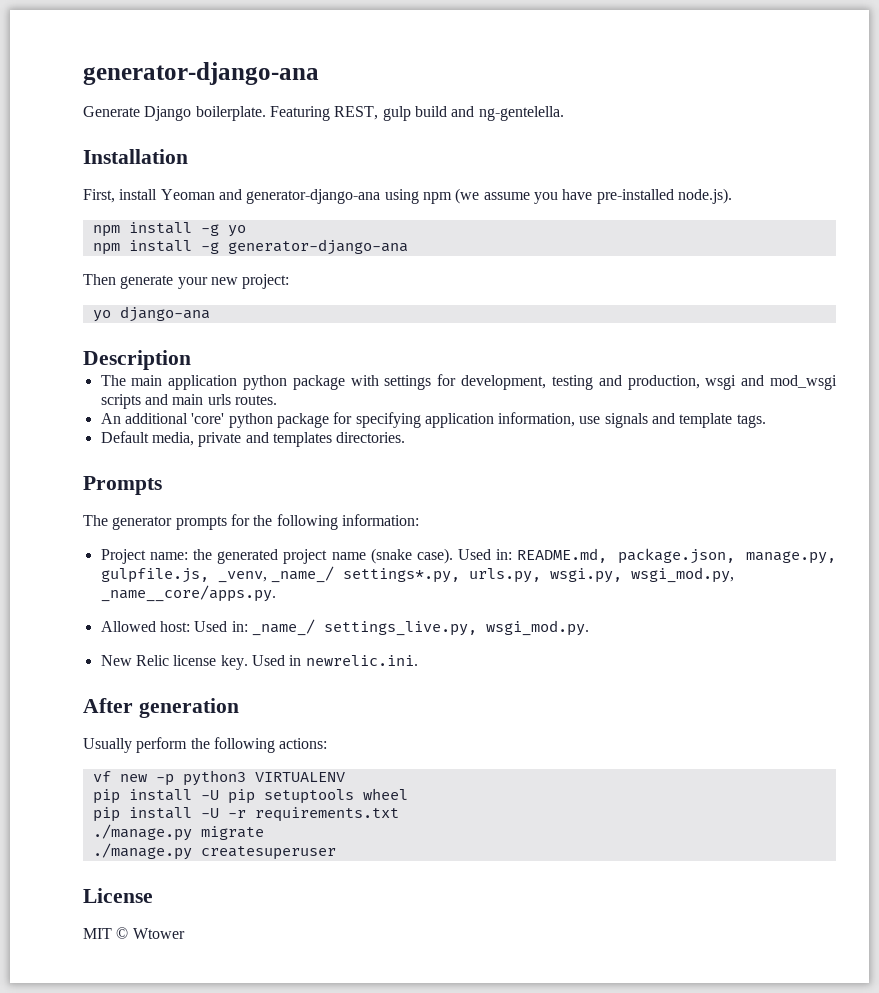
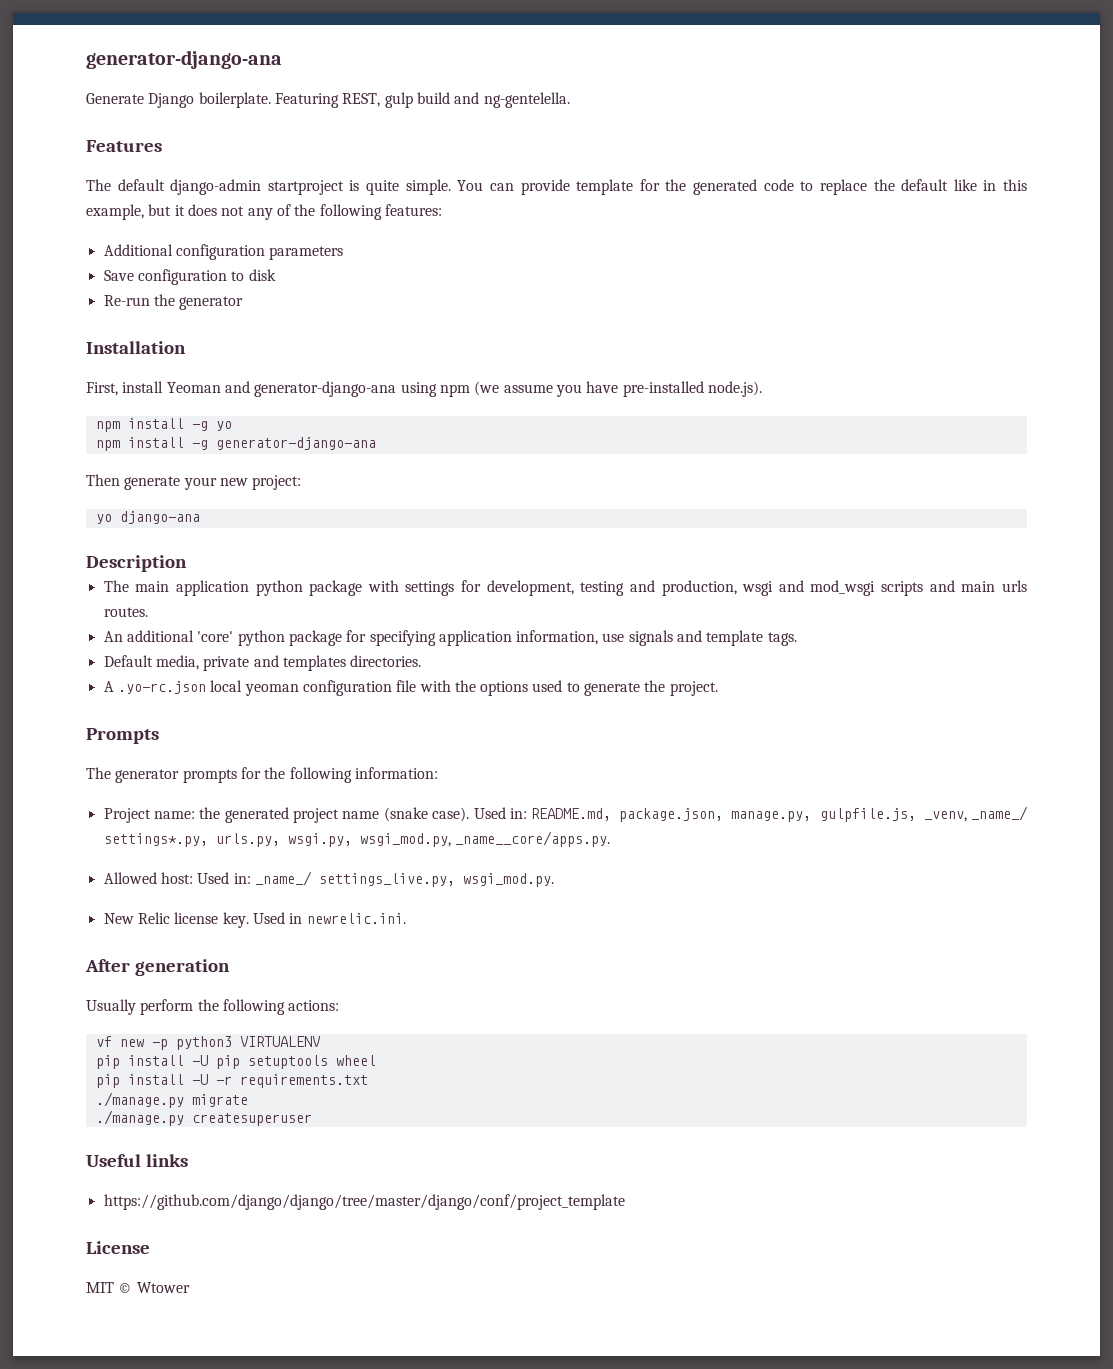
(564, 113) none -> [86,140,162,152] [86,179,1027,195] [86,204,442,220] [103,244,344,260] [103,269,276,285] [103,294,244,310] // Features // The default django-admin startproject is quite simple. You can provide template for the generated code to replace the default like in this example, but it does not any of the following features: // Additional configuration parameters // Save configuration to disk // Re-run the generator
(406, 437) none -> [103,680,718,696] // A .yo-rc.json local yeoman configuration file with the options used to generate the project.
(336, 853) none -> [86,1154,188,1167] [103,1194,625,1210] // Useful links // https://github.com/django/django/tree/master/django/conf/project_template

